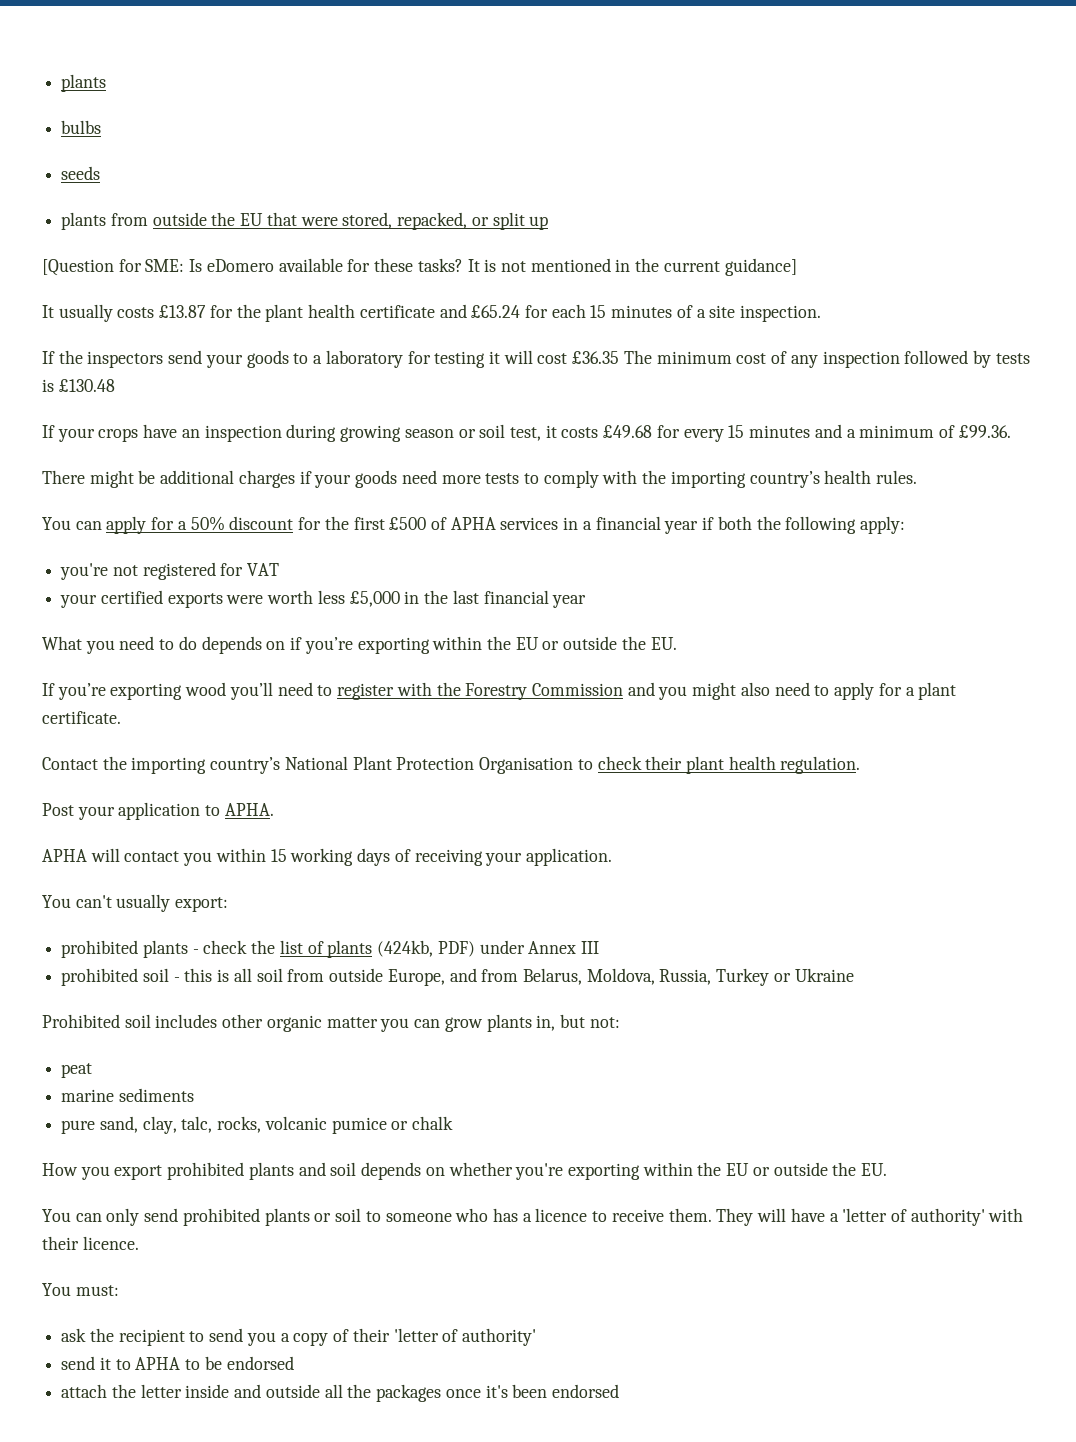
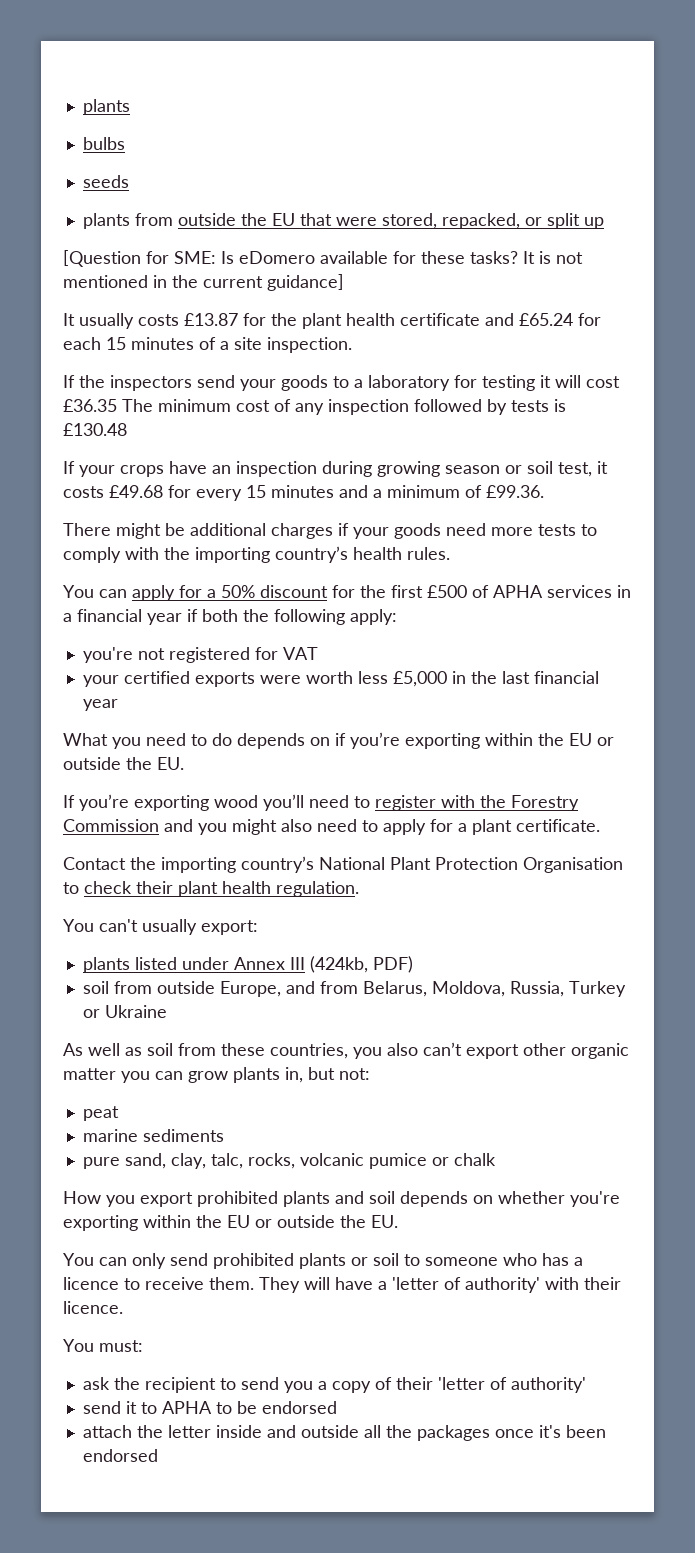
[42,802,274,820] [42,848,612,866] [42,894,229,912] [61,940,599,958] [61,968,252,986] Post your application to APHA. // APHA will contact you within 15 working days of receiving your application. // You can't usually export: // prohibited plants - check the list of plants (424kb, PDF) under Annex III // prohibited soil - this is all -> [63,919,258,935] [82,956,413,973] You can't usually export: // plants listed under Annex III (424kb, PDF) //
[42,1014,218,1028] Prohibited soil includes -> [63,1042,519,1059] As well as soil from these countries, you also can’t export

